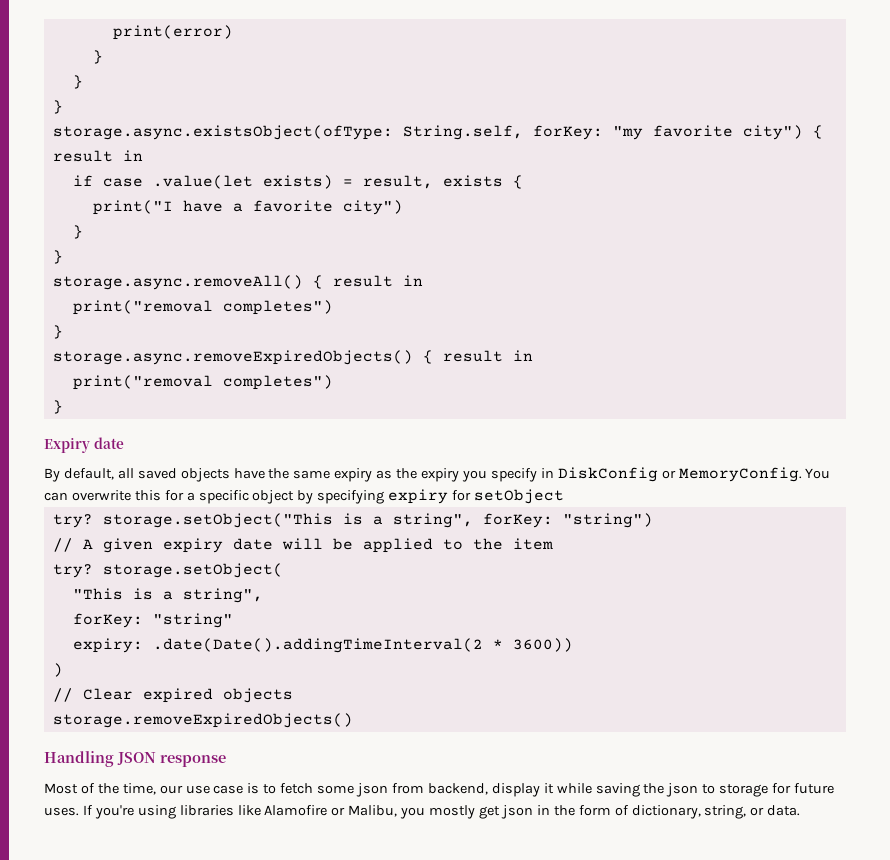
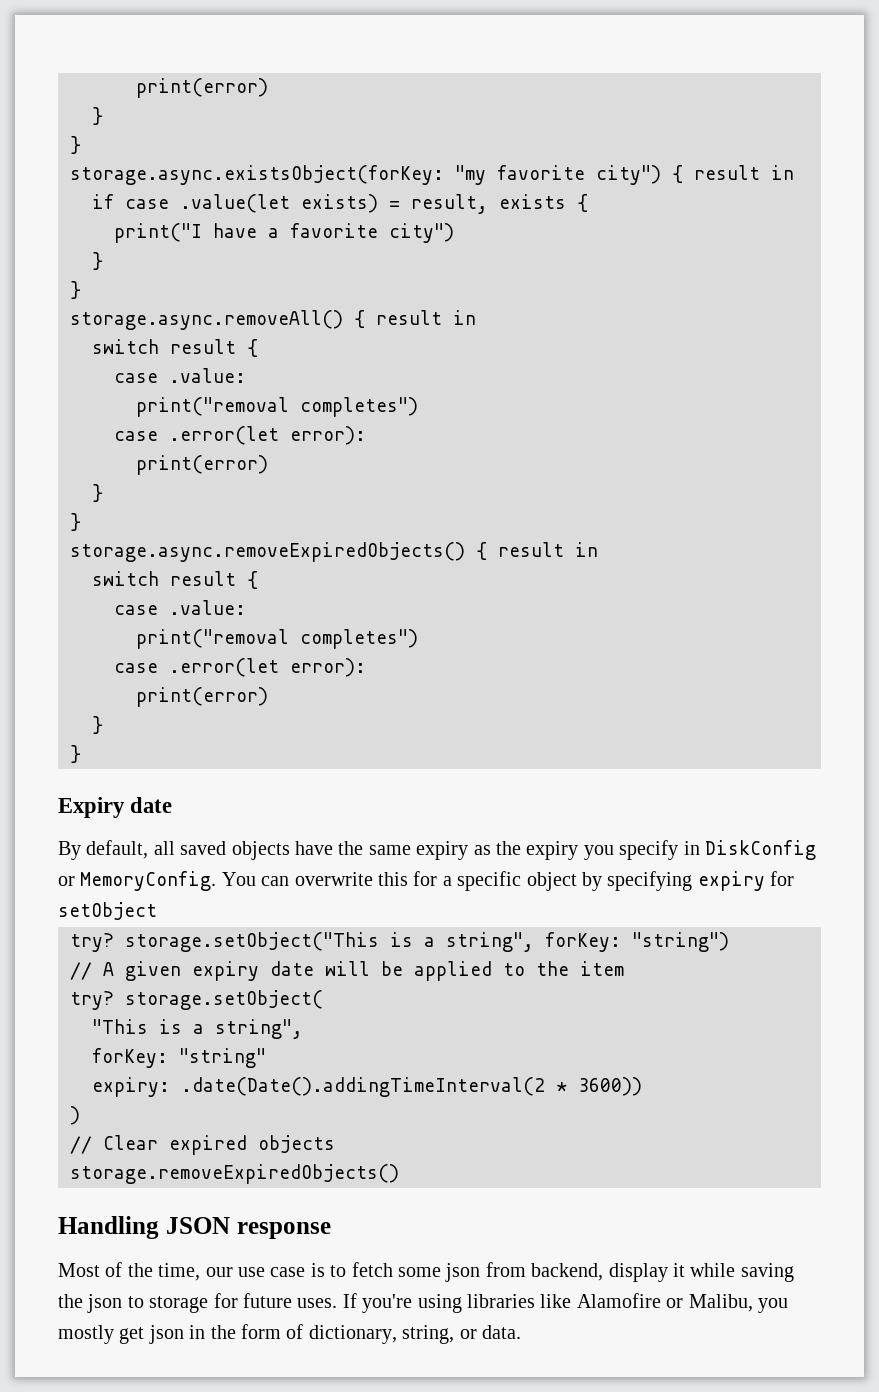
[112,25,233,40] [92,50,103,64] [72,75,83,89] [52,100,63,114] [52,125,603,140] print(error) // } // } // } // storage.async.existsObject(ofType: String.self, forKey: -> [136,78,268,98] [92,107,103,125] [70,136,81,154] [70,165,444,185] print(error) // } // } // storage.async.existsObject(forKey:
[72,300,333,315] print("removal completes") -> [92,339,258,357] [114,368,246,383] [136,397,418,417] [114,426,366,445] [136,455,268,475] [92,484,103,502] switch result { // case .value: // print("removal completes") // case .error(let error): // print(error) // }
[72,375,333,390] print("removal completes") -> [92,571,258,589] [114,600,246,615] [136,629,418,649] [114,658,366,677] [136,687,268,707] [92,716,103,734] switch result { // case .value: // print("removal completes") // case .error(let error): // print(error) // }

